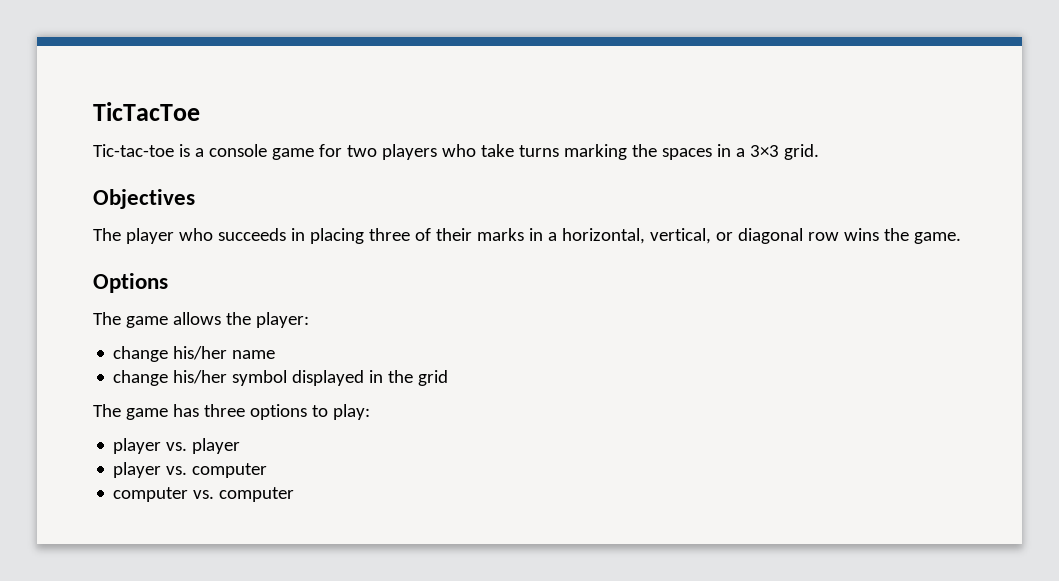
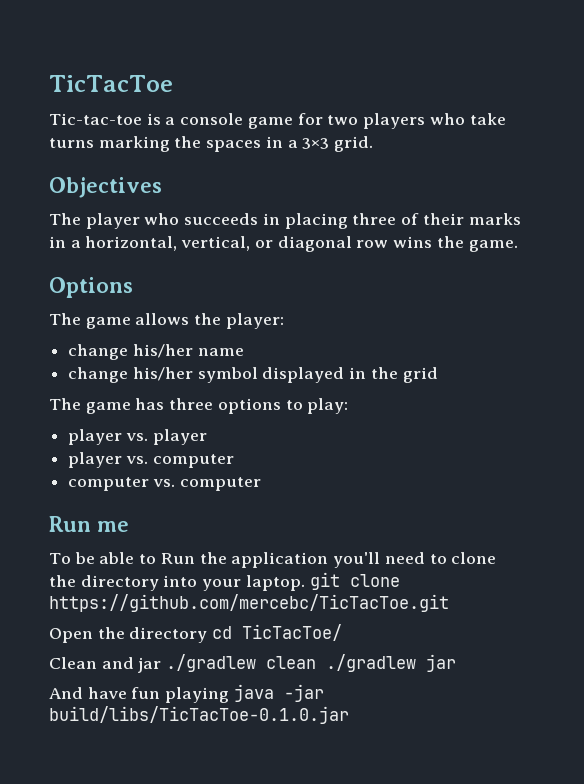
(295, 494) none -> [49,516,129,532] [49,552,497,568] [49,572,400,591] [49,594,449,612] [49,624,343,643] [49,654,457,673] [49,684,324,703] [49,706,349,724] // Run me // To be able to Run the application you'll need to clone the directory into your laptop. git clone https://github.com/mercebc/TicTacToe.git // Open the directory cd TicTacToe/ // Clean and jar ./gradlew clean ./gradlew jar // And have fun playing java -jar build/libs/TicTacToe-0.1.0.jar

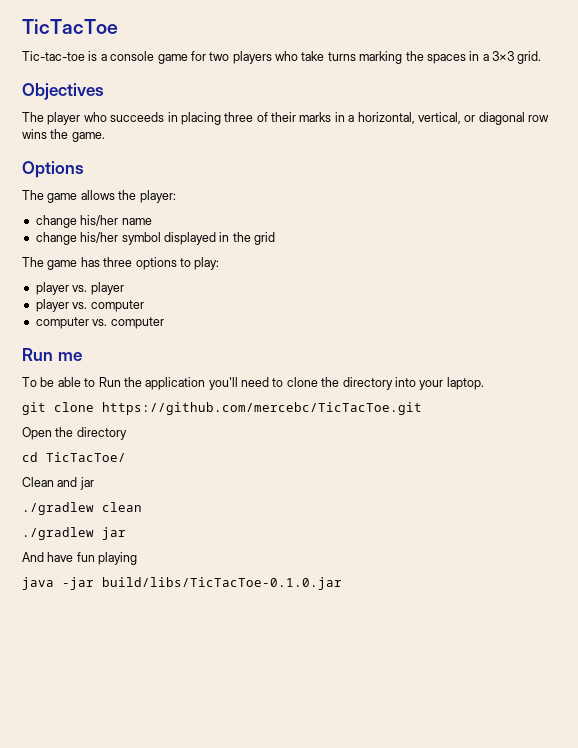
(305, 583) none -> (484, 383) //
(208, 635) none -> (127, 433) //
(162, 665) none -> (94, 483) //
(317, 662) none -> (142, 507) //
(230, 695) none -> (138, 558) //

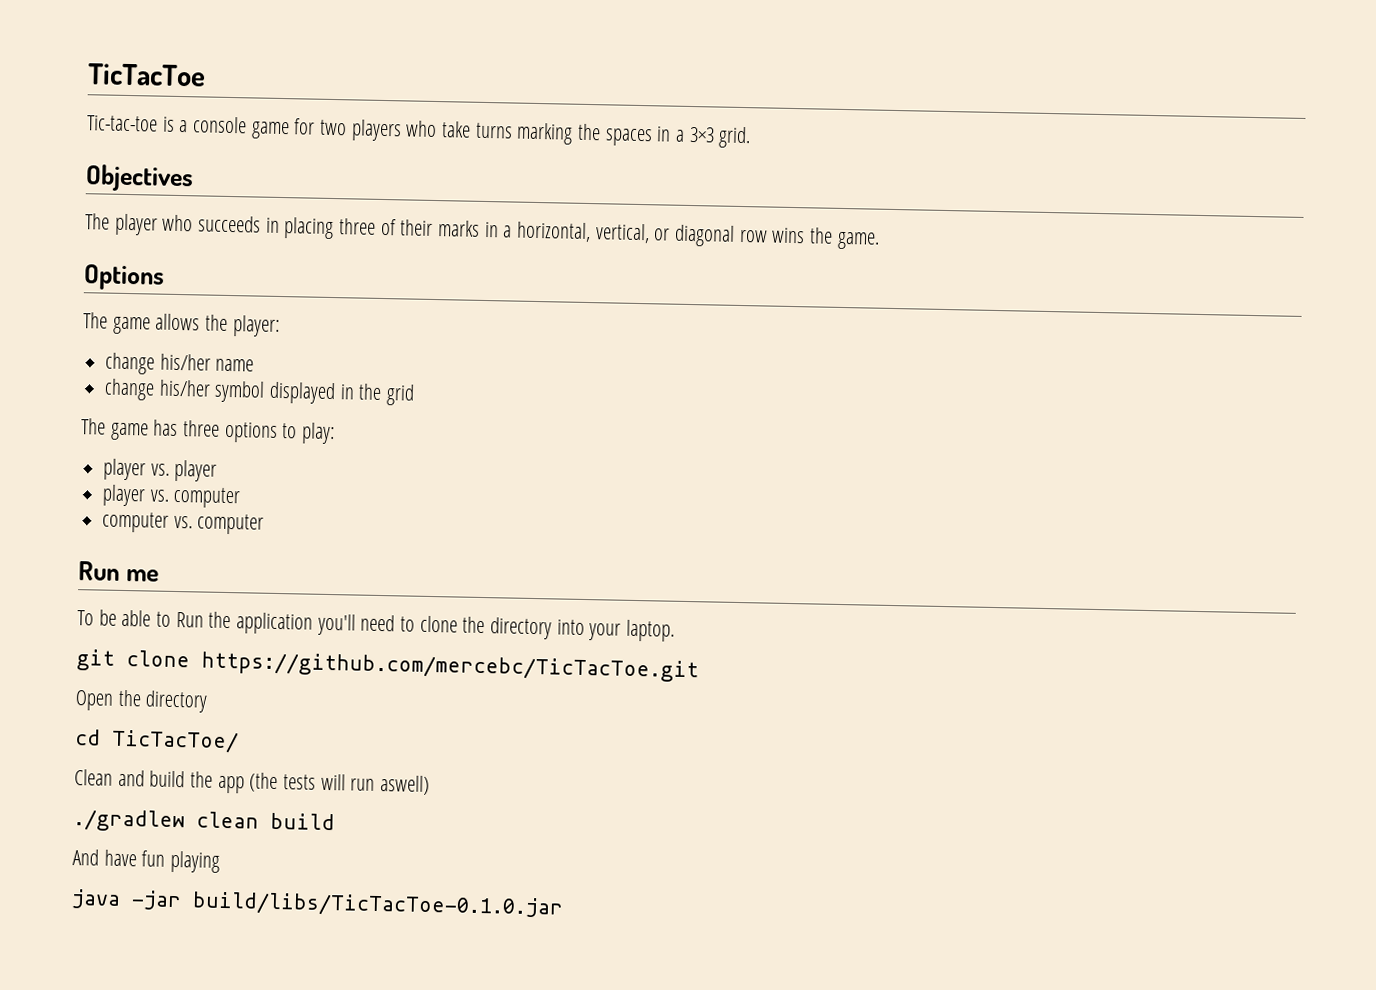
[79,477,94,490] jar -> [149,770,431,796] build the app (the tests will run aswell)
[22,527,126,540] // ./gradlew jar -> [270,812,335,831] build

